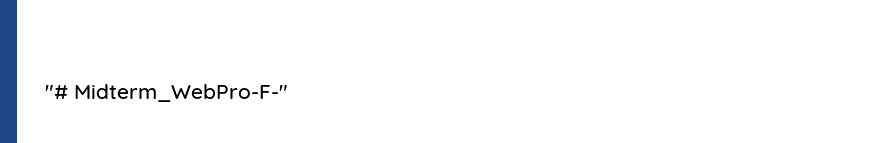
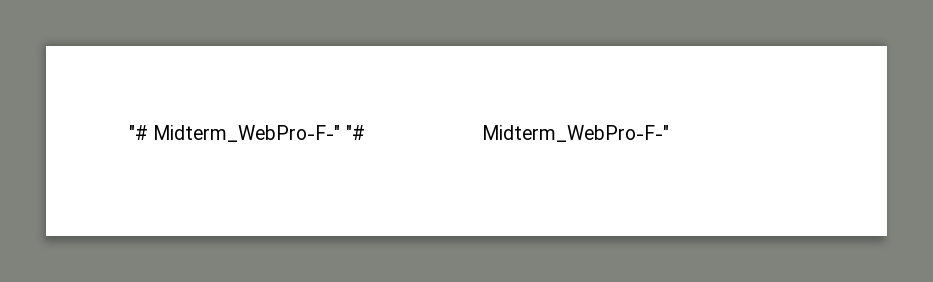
[45,84,288,102] "# Midterm_WebPro-F-" -> [129,125,669,142] "# Midterm_WebPro-F-" "# Midterm_WebPro-F-"

